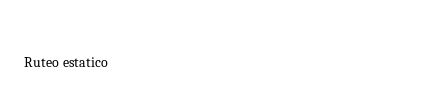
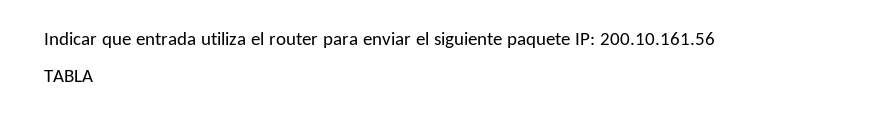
[24,57,108,67] Ruteo estatico -> [44,32,715,48] [44,70,93,82] Indicar que entrada utiliza el router para enviar el siguiente paquete IP: 200.10.161.56 // TABLA

